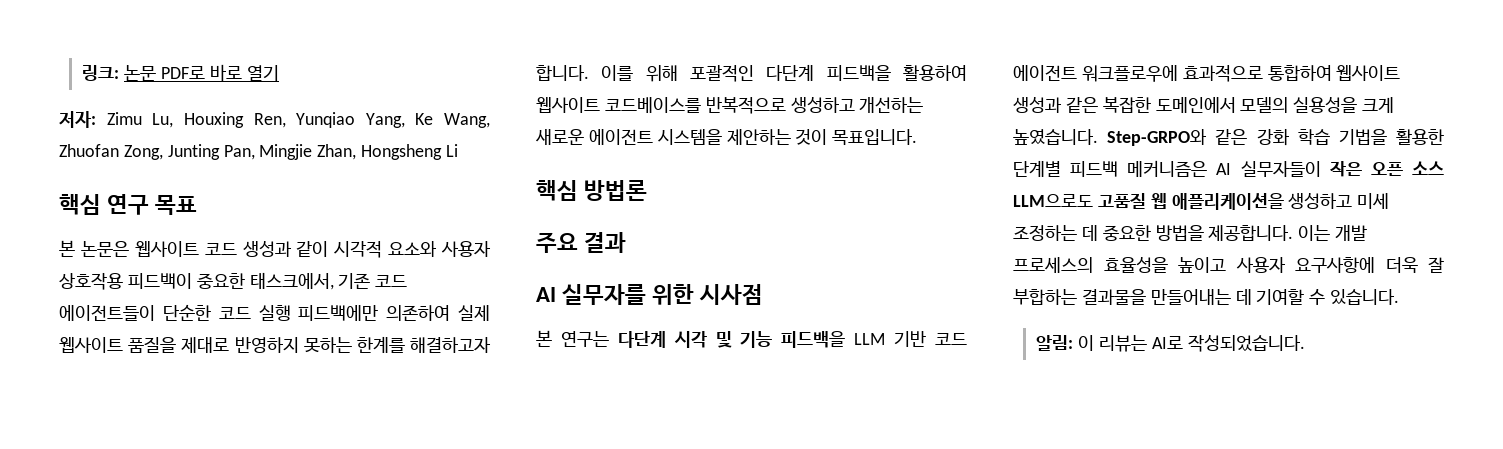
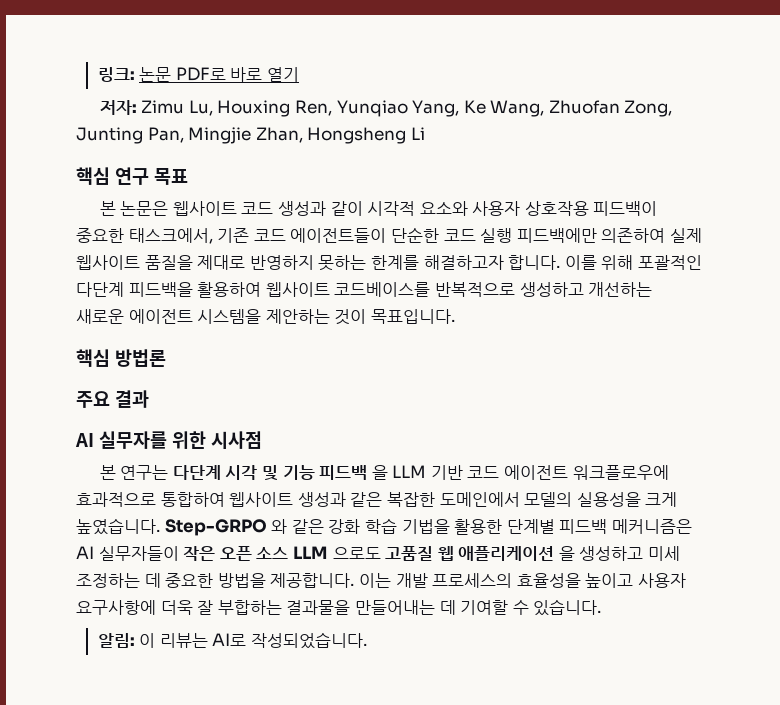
[781,331,846,348] 피드백을 -> [319,465,388,480] 피드백 을
[1107,129,1208,146] Step-GRPO와 -> [164,519,288,536] Step-GRPO 와
[1013,193,1284,210] LLM으로도 고품질 웹 애플리케이션을 -> [292,546,575,561] LLM 으로도 고품질 웹 애플리케이션 을

